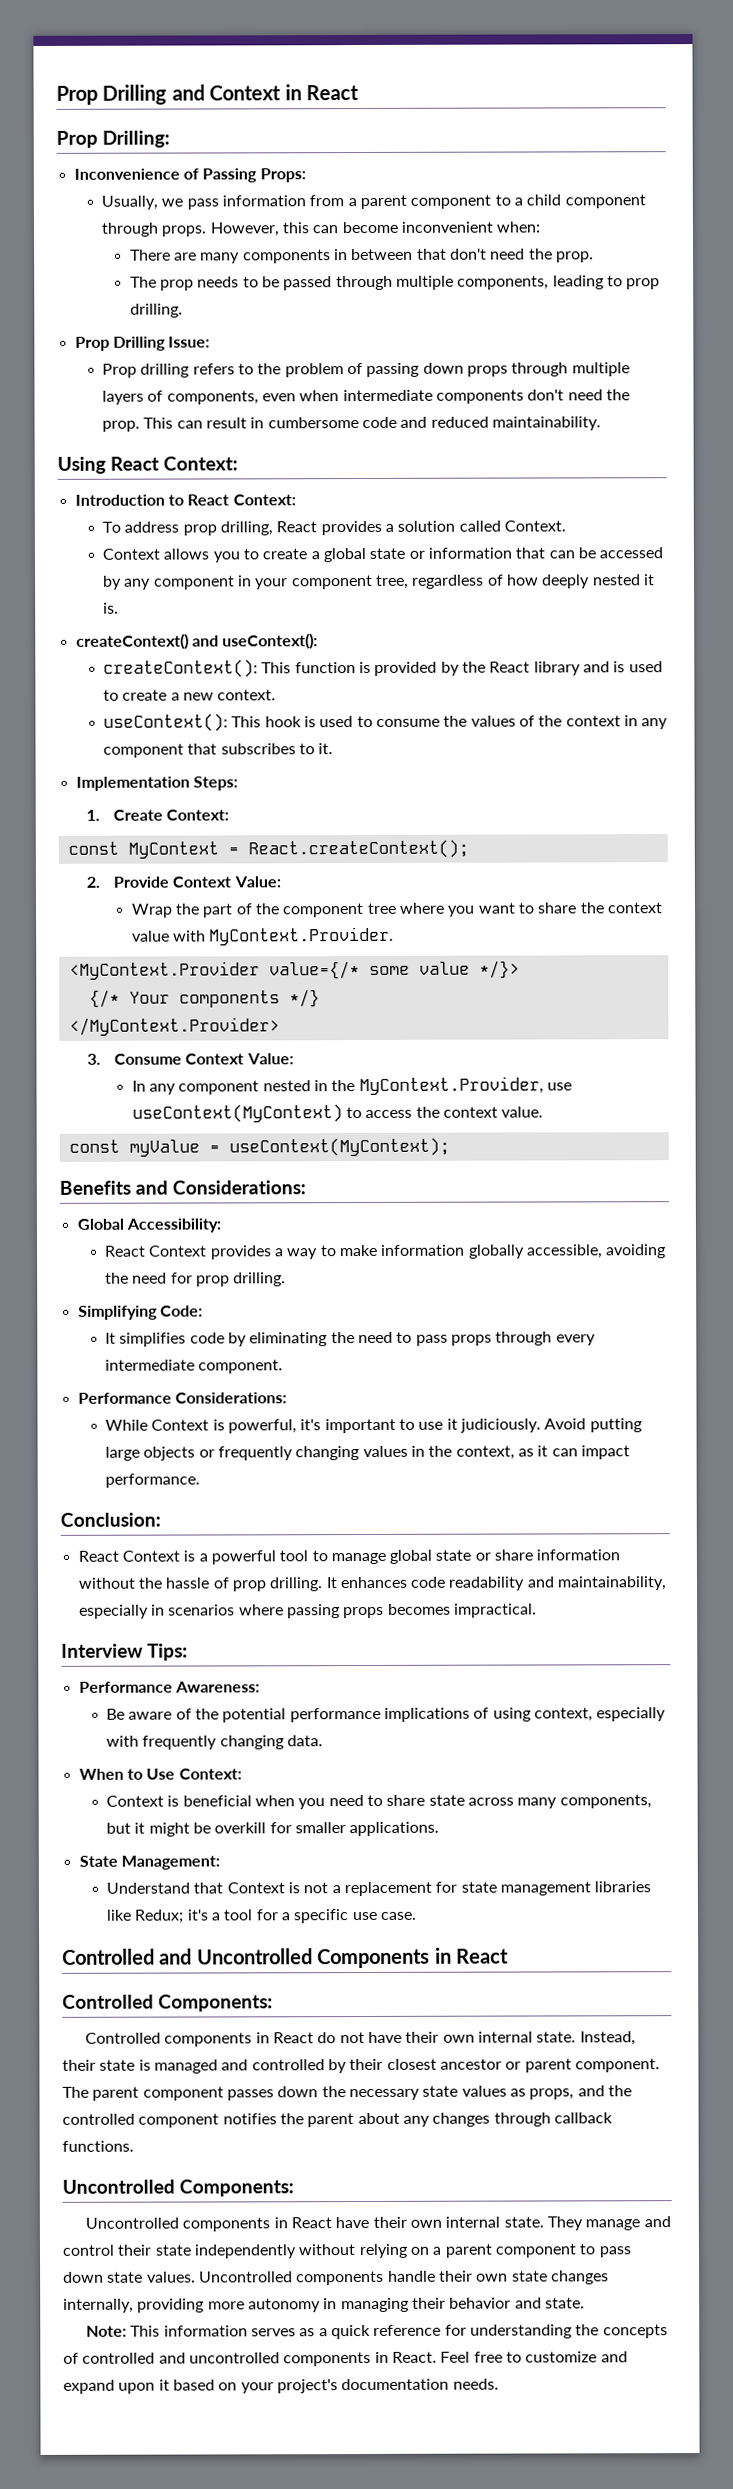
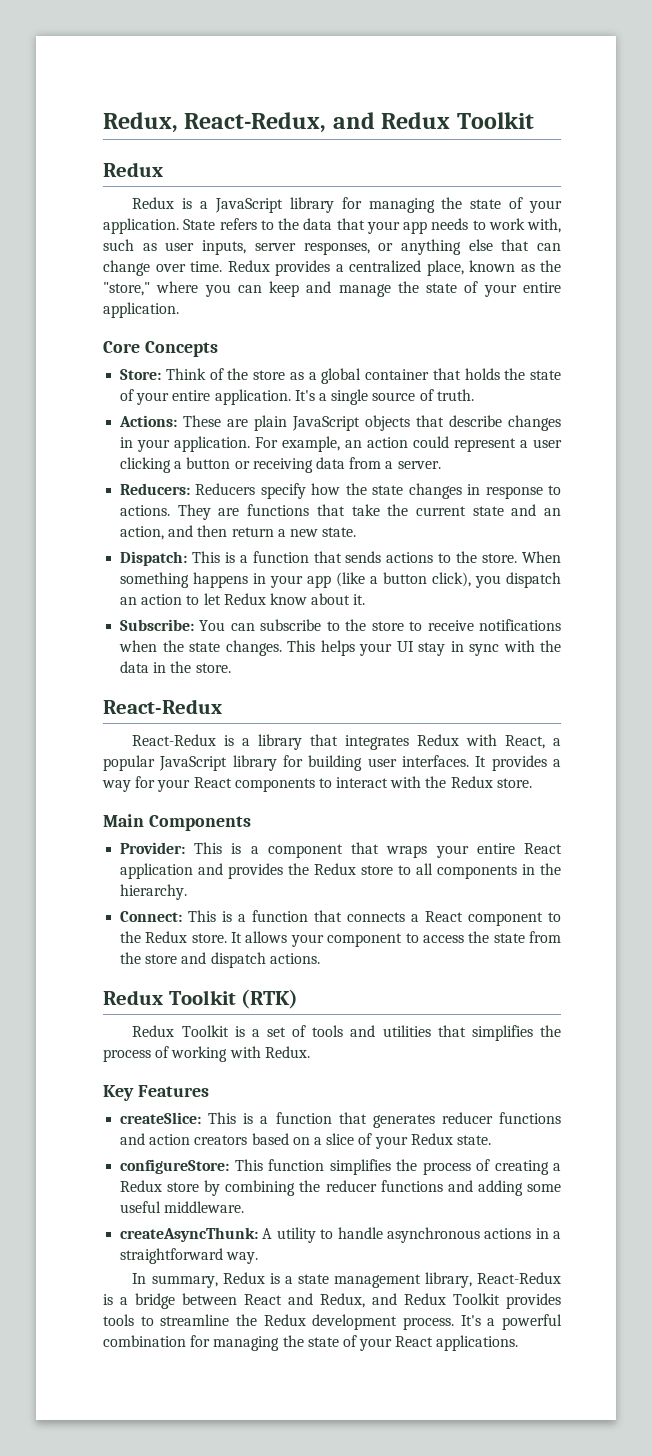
[56,84,359,105] [56,130,170,148] [73,168,306,183] [101,194,646,210] [101,221,541,237] [129,248,594,264] [129,275,661,291] [129,303,183,318] [74,336,211,351] [102,362,630,378] [102,389,631,405] [102,416,602,432] [57,456,238,474] [74,494,296,506] [102,520,567,536] [102,547,664,563] [103,574,656,590] [103,602,120,614] [75,633,319,650] [103,659,663,678] [103,689,277,701] [103,713,669,732] [103,743,334,758] [75,776,238,791] [85,809,230,821] [67,839,469,859] [85,876,281,888] [130,902,663,918] [131,926,395,946] [68,960,520,980] [88,989,320,1008] [68,1017,280,1036] [86,1053,294,1065] [131,1076,572,1096] [131,1104,544,1123] [68,1137,450,1157] [59,1180,306,1195] [76,1218,221,1233] [105,1244,667,1260] [105,1272,287,1287] [77,1305,203,1320] [105,1331,596,1347] [105,1359,284,1374] [77,1392,287,1404] [105,1418,642,1434] [105,1445,631,1461] [105,1473,201,1488] [60,1512,161,1527] [77,1549,621,1565] [77,1576,668,1592] [78,1603,537,1619] [61,1643,188,1661] [78,1681,260,1693] [106,1707,667,1723] [106,1735,324,1750] [78,1768,242,1780] [106,1794,652,1810] [106,1821,440,1837] [78,1855,220,1870] [106,1881,652,1897] [106,1909,418,1924] [62,1947,509,1969] [62,1994,273,2012] [85,2031,636,2047] [62,2058,660,2074] [62,2085,632,2101] [62,2112,613,2128] [62,2140,134,2152] [62,2179,294,2197] [85,2216,671,2232] [62,2243,632,2259] [63,2270,609,2286] [63,2297,585,2313] [86,2324,668,2340] [63,2351,628,2367] [63,2378,499,2394] Prop Drilling and Context in React // Prop Drilling: // Inconvenience of Passing Props: // Usually, we pass information from a parent component to a child component through props. However, this can become inconvenient when: // There are many components in between that don't need the prop. // The prop needs to be passed through multiple components, leading to prop drilling. // Prop Drilling Issue: // Prop drilling refers to the problem of passing down props through multiple layers of components, even when intermediate components don't need the prop. This can result in cumbersome code and reduced maintainability. // Using React Context: // Introduction to React Context: // To address prop drilling, React provides a solution called Context. // Context allows you to create a global state or information that can be accessed by any component in your component tree, regardless of how deeply nested it is. // createContext() and useContext(): // createContext(): This function is provided by the React library and is used to create a new context. // useContext(): This hook is used to consume the values of the context in any component that subscribes to it. // Implementation Steps: // 1. Create Context: // const MyContext = React.createContext(); // 2. Provide Context Value: // Wrap the part of the component tree where you want to share the context value with MyContext.Provider. // <MyContext.Provider value={/* some value */}> // {/* Your components */} // </MyContext.Provider> // 3. Consume Context Value: // In any component nested in the MyContext.Provider, use useContext(MyContext) to access the context value. // const myValue = useContext(MyContext); // Benefits and Considerations: // Global Accessibility: // React Context provides a way to make information globally accessible, avoiding the need for prop drilling. // Simplifying Code: // It simplifies code by eliminating the need to pass props through every intermediate component. // Performance Considerations: // While Context is powerful, it's important to use it judiciously. Avoid putting large objects or frequently changing values in the context, as it can impact performance. // Conclusion: // React Context is a powerful tool to manage global state or share information without the hassle of prop drilling. It enhances code readability and maintainability, especially in scenarios where passing props becomes impractical. // Interview Tips: // Performance Awareness: // Be aware of the potential performance implications of using context, especially with frequently changing data. // When to Use Context: // Context is beneficial when you need to share state across many components, but it might be overkill for smaller applications. // State Management: // Understand that Context is not a replacement for state management libraries like Redux; it's a tool for a specific use case. // Controlled and Uncontrolled Components in React // Controlled Components: // Controlled components in React do not have their own internal state. Instead, their state is managed and controlled by their closest ancestor or parent component. The parent component passes down the necessary state values as props, and the controlled component notifies the parent about any changes through callback functions. // Uncontrolled Components: // Uncontrolled components in React have their own internal state. They manage and control their state independently without relying on a parent component to pass down state values. Uncontrolled components handle their own state changes internally, providing more autonomy in managing their behavior and state. // Note: This information serves as a quick reference for understanding the concepts of controlled and uncontrolled components in React. Feel free to customize and expand upon it based on your project's documentation needs. -> [103,112,534,133] [103,162,163,177] [132,197,562,213] [103,218,561,234] [103,239,561,255] [103,260,561,276] [103,281,561,297] [103,302,179,318] [103,341,218,357] [120,368,561,384] [120,389,474,405] [119,415,561,431] [120,436,562,452] [120,457,441,473] [120,483,561,499] [120,504,561,520] [120,525,357,540] [120,551,561,566] [120,572,561,588] [120,593,366,605] [120,619,561,631] [119,640,561,656] [120,661,231,673] [103,699,222,714] [132,734,562,750] [103,755,561,771] [102,776,532,792] [103,814,251,831] [120,842,562,858] [120,863,561,879] [120,884,188,900] [120,910,561,926] [120,931,561,947] [120,952,320,968] [103,989,299,1009] [132,1025,561,1041] [103,1046,310,1062] [103,1085,209,1101] [120,1112,561,1128] [120,1133,491,1149] [120,1159,561,1175] [120,1180,561,1196] [120,1201,245,1213] [120,1227,561,1243] [120,1248,259,1264] [132,1272,561,1288] [103,1293,561,1309] [103,1314,562,1330] [103,1335,519,1351] Redux, React-Redux, and Redux Toolkit // Redux // Redux is a JavaScript library for managing the state of your application. State refers to the data that your app needs to work with, such as user inputs, server responses, or anything else that can change over time. Redux provides a centralized place, known as the "store," where you can keep and manage the state of your entire application. // Core Concepts // Store: Think of the store as a global container that holds the state of your entire application. It's a single source of truth. // Actions: These are plain JavaScript objects that describe changes in your application. For example, an action could represent a user clicking a button or receiving data from a server. // Reducers: Reducers specify how the state changes in response to actions. They are functions that take the current state and an action, and then return a new state. // Dispatch: This is a function that sends actions to the store. When something happens in your app (like a button click), you dispatch an action to let Redux know about it. // Subscribe: You can subscribe to the store to receive notifications when the state changes. This helps your UI stay in sync with the data in the store. // React-Redux // React-Redux is a library that integrates Redux with React, a popular JavaScript library for building user interfaces. It provides a way for your React components to interact with the Redux store. // Main Components // Provider: This is a component that wraps your entire React application and provides the Redux store to all components in the hierarchy. // Connect: This is a function that connects a React component to the Redux store. It allows your component to access the state from the store and dispatch actions. // Redux Toolkit (RTK) // Redux Toolkit is a set of tools and utilities that simplifies the process of working with Redux. // Key Features // createSlice: This is a function that generates reducer functions and action creators based on a slice of your Redux state. // configureStore: This function simplifies the process of creating a Redux store by combining the reducer functions and adding some useful middleware. // createAsyncThunk: A utility to handle asynchronous actions in a straightforward way. // In summary, Redux is a state management library, React-Redux is a bridge between React and Redux, and Redux Toolkit provides tools to streamline the Redux development process. It's a powerful combination for managing the state of your React applications.

